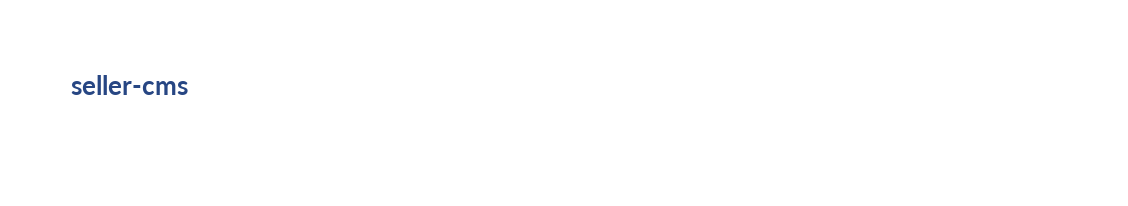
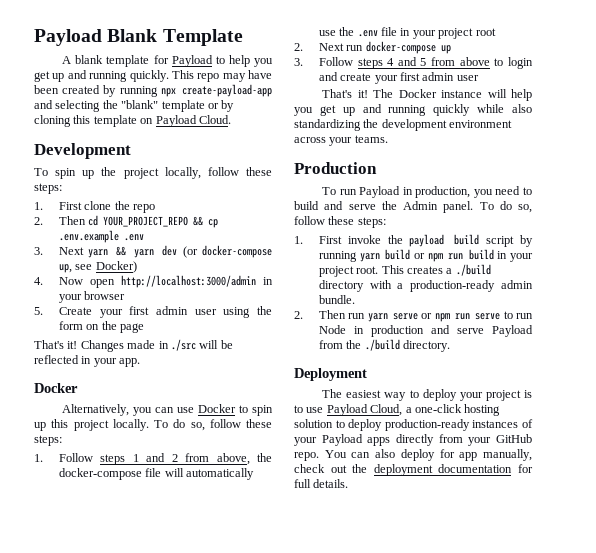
[71,75,188,95] seller-cms -> [34,29,243,46] [62,55,273,67] [34,70,272,82] [34,84,272,97] [34,100,235,112] [34,115,231,127] [34,143,131,159] [34,167,272,179] [34,183,62,194] [34,201,156,213] [34,215,219,228] [58,230,144,243] [34,245,272,258] [58,261,137,273] [34,275,273,288] [58,291,126,303] [34,306,272,318] [58,321,145,333] [34,339,233,352] [34,355,141,367] [34,383,78,393] [62,404,274,416] [34,419,272,431] [34,435,62,446] [34,453,272,465] [58,468,255,480] [318,27,496,39] [294,41,451,54] [294,57,533,69] [318,72,479,84] [322,89,532,101] [294,104,532,116] [294,119,513,131] [294,135,388,146] [294,162,377,174] [322,186,532,198] [294,201,532,213] [294,216,386,228] [294,234,533,247] [318,249,533,262] [318,264,491,277] [318,280,533,292] [318,295,355,304] [294,310,533,322] [318,325,533,337] [318,339,451,352] [294,368,367,381] [322,389,532,401] [294,404,501,416] [294,419,533,431] [294,434,532,446] [294,449,532,461] [294,464,533,476] [294,479,349,488] Payload Blank Template // A blank template for Payload to help you get up and running quickly. This repo may have been created by running npx create-payload-app and selecting the "blank" template or by cloning this template on Payload Cloud. // Development // To spin up the project locally, follow these steps: // 1. First clone the repo // 2. Then cd YOUR_PROJECT_REPO && cp .env.example .env // 3. Next yarn && yarn dev (or docker-compose up, see Docker) // 4. Now open http://localhost:3000/admin in your browser // 5. Create your first admin user using the form on the page // That's it! Changes made in ./src will be reflected in your app. // Docker // Alternatively, you can use Docker to spin up this project locally. To do so, follow these steps: // 1. Follow steps 1 and 2 from above, the docker-compose file will automatically use the .env file in your project root // 2. Next run docker-compose up // 3. Follow steps 4 and 5 from above to login and create your first admin user // That's it! The Docker instance will help you get up and running quickly while also standardizing the development environment across your teams. // Production // To run Payload in production, you need to build and serve the Admin panel. To do so, follow these steps: // 1. First invoke the payload build script by running yarn build or npm run build in your project root. This creates a ./build directory with a production-ready admin bundle. // 2. Then run yarn serve or npm run serve to run Node in production and serve Payload from the ./build directory. // Deployment // The easiest way to deploy your project is to use Payload Cloud, a one-click hosting solution to deploy production-ready instances of your Payload apps directly from your GitHub repo. You can also deploy for app manually, check out the deployment documentation for full details.

